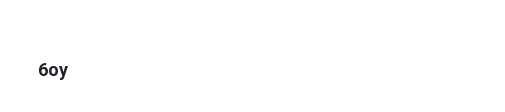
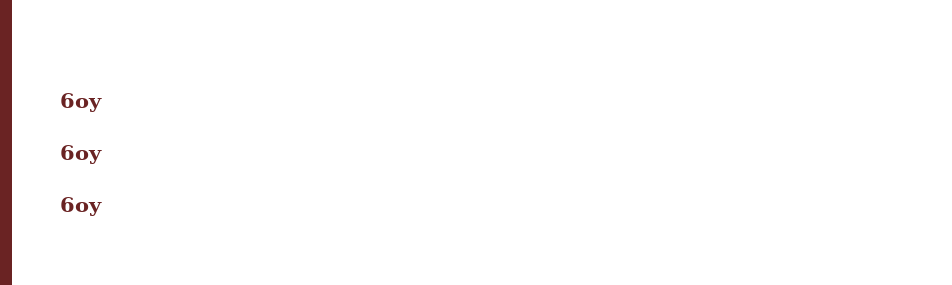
[38,63,68,80] 6oy -> [60,93,102,112] [60,145,102,164] [60,197,102,216] 6oy // 6oy // 6oy

